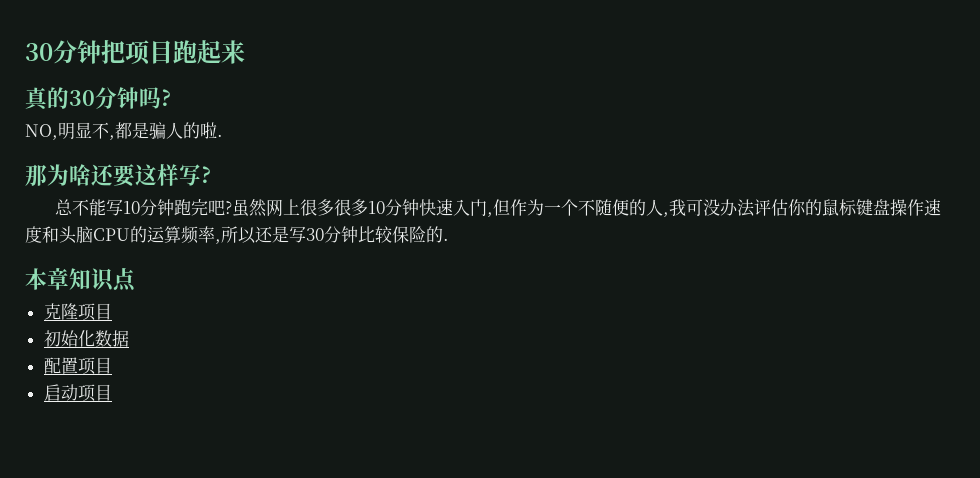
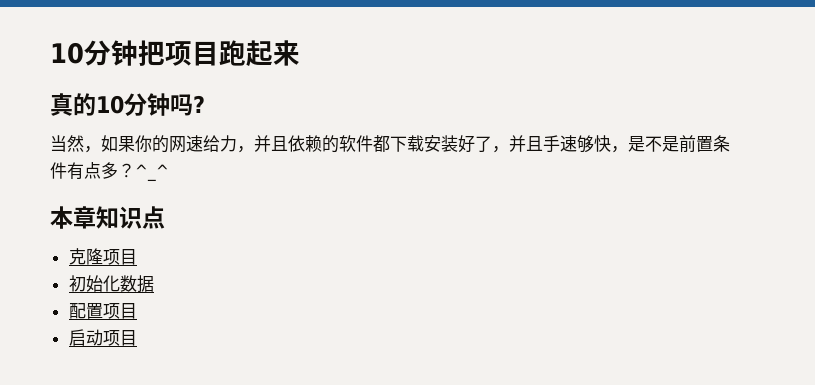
[25,43,53,61] 30 -> [50,42,84,64] 10
[69,90,95,106] 30 -> [96,95,124,114] 10
[25,122,223,140] [25,164,211,187] [54,199,941,217] [25,226,449,244] NO,明显不,都是骗人的啦. // 那为啥还要这样写? // 总不能写10分钟跑完吧?虽然网上很多很多10分钟快速入门,但作为一个不随便的人,我可没办法评估你的鼠标键盘操作速度和头脑CPU的运算频率,所以还是写30分钟比较保险的. -> [50,135,730,153] [50,162,169,182] 当然，如果你的网速给力，并且依赖的软件都下载安装好了，并且手速够快，是不是前置条件有点多？^_^

